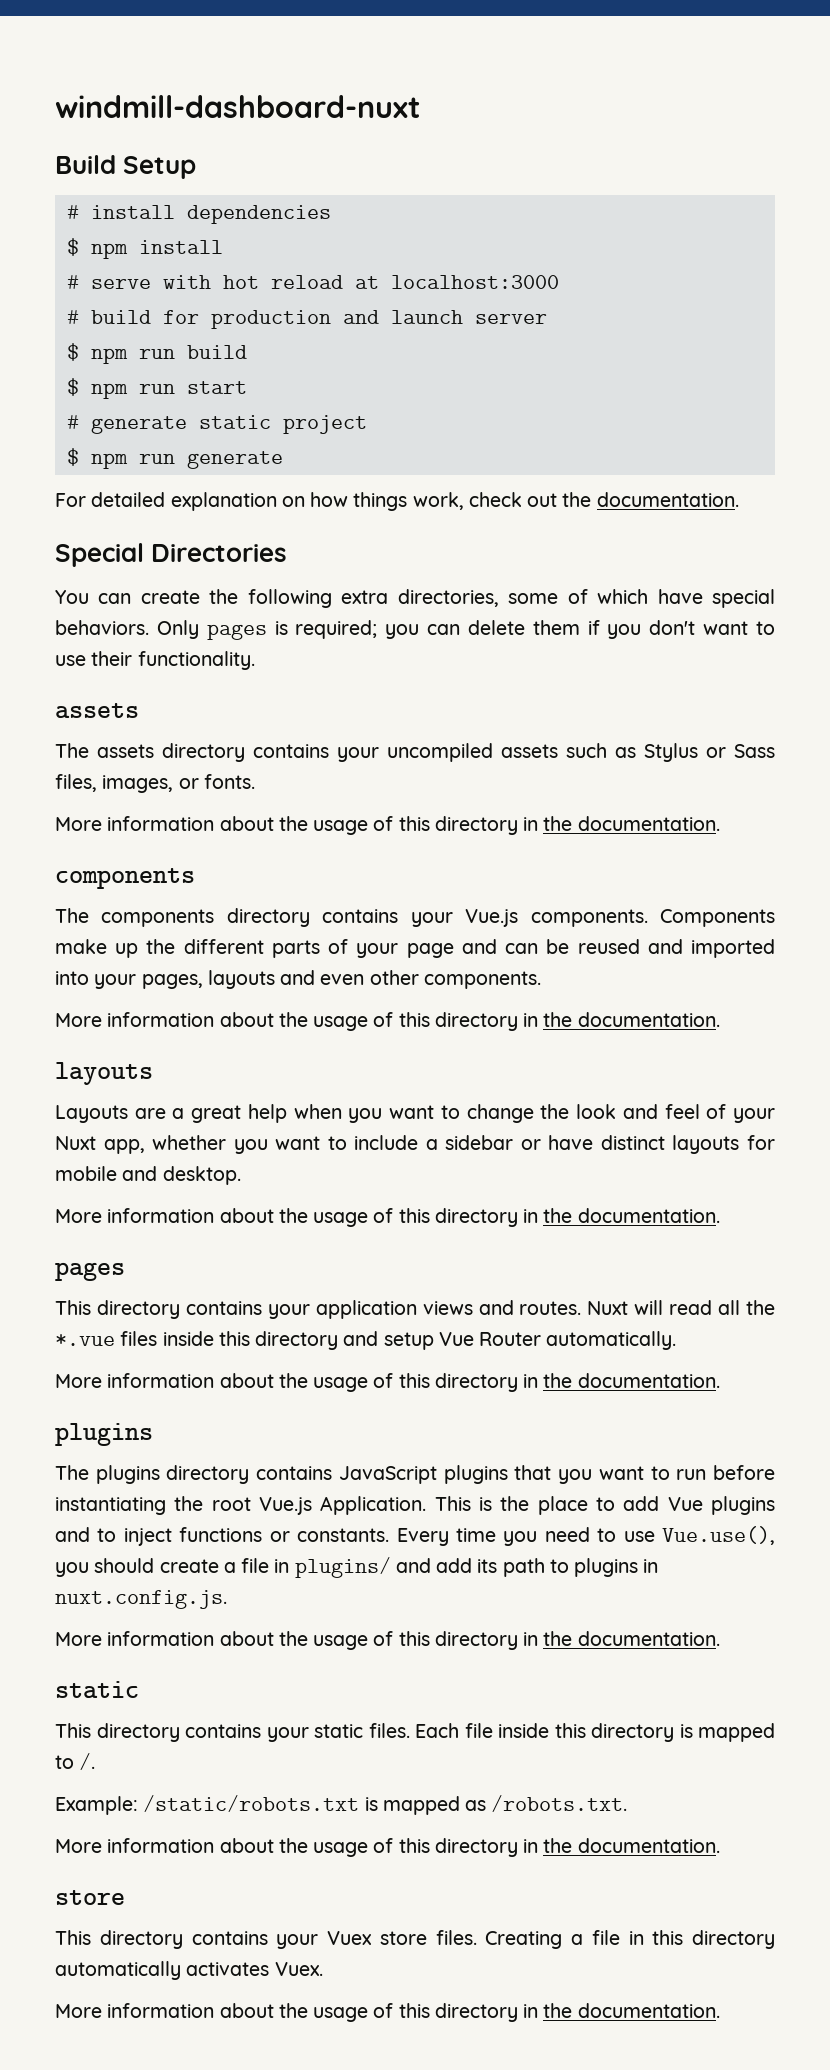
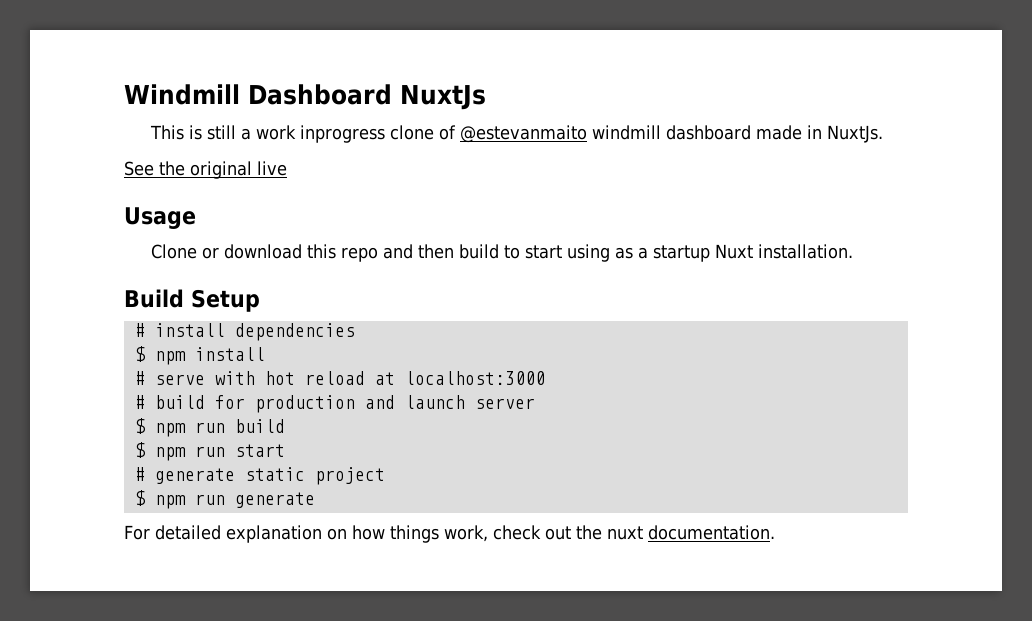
[55,95,420,118] windmill-dashboard-nuxt -> [124,84,486,110] [149,125,883,143] [124,161,287,179] [124,207,196,229] [150,244,853,262] Windmill Dashboard NuxtJs // This is still a work inprogress clone of @estevanmaito windmill dashboard made in NuxtJs. // See the original live // Usage // Clone or download this repo and then build to start using as a startup Nuxt installation.
[596,492,739,507] [55,543,288,567] [55,589,776,608] [55,620,775,640] [55,651,255,670] [55,703,139,719] [55,743,775,762] [55,774,255,793] [55,816,720,835] [55,868,195,889] [55,908,776,927] [55,939,775,958] [55,970,541,989] [55,1012,720,1031] [55,1062,153,1085] [55,1104,776,1123] [55,1135,776,1154] [55,1166,241,1185] [55,1208,720,1227] [55,1262,125,1281] [55,1300,775,1319] [55,1331,677,1350] [55,1373,720,1392] [55,1423,153,1446] [55,1465,776,1484] [55,1496,775,1515] [55,1526,775,1546] [55,1557,659,1578] [55,1590,227,1609] [55,1631,720,1650] [55,1681,139,1699] [55,1723,775,1742] [55,1753,96,1770] [55,1795,628,1815] [55,1838,720,1857] [55,1890,125,1905] [55,1930,775,1949] [55,1961,323,1980] [55,2003,720,2022] documentation. // Special Directories // You can create the following extra directories, some of which have special behaviors. Only pages is required; you can delete them if you don't want to use their functionality. // assets // The assets directory contains your uncompiled assets such as Stylus or Sass files, images, or fonts. // More information about the usage of this directory in the documentation. // components // The components directory contains your Vue.js components. Components make up the different parts of your page and can be reused and imported into your pages, layouts and even other components. // More information about the usage of this directory in the documentation. // layouts // Layouts are a great help when you want to change the look and feel of your Nuxt app, whether you want to include a sidebar or have distinct layouts for mobile and desktop. // More information about the usage of this directory in the documentation. // pages // This directory contains your application views and routes. Nuxt will read all the *.vue files inside this directory and setup Vue Router automatically. // More information about the usage of this directory in the documentation. // plugins // The plugins directory contains JavaScript plugins that you want to run before instantiating the root Vue.js Application. This is the place to add Vue plugins and to inject functions or constants. Every time you need to use Vue.use(), you should create a file in plugins/ and add its path to plugins in nuxt.config.js. // More information about the usage of this directory in the documentation. // static // This directory contains your static files. Each file inside this directory is mapped to /. // Example: /static/robots.txt is mapped as /robots.txt. // More information about the usage of this directory in the documentation. // store // This directory contains your Vuex store files. Creating a file in this directory automatically activates Vuex. // More information about the usage of this directory in the documentation. -> [607,525,775,540] nuxt documentation.

